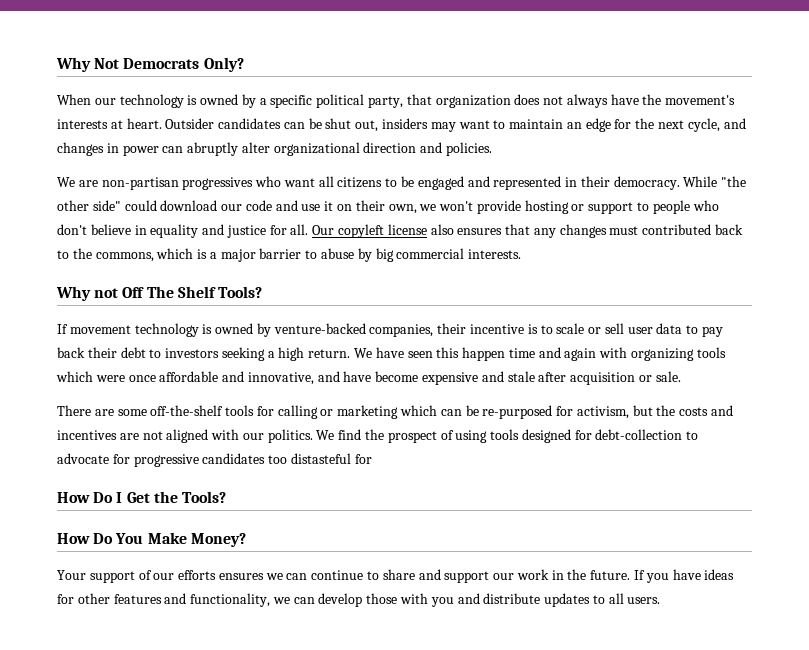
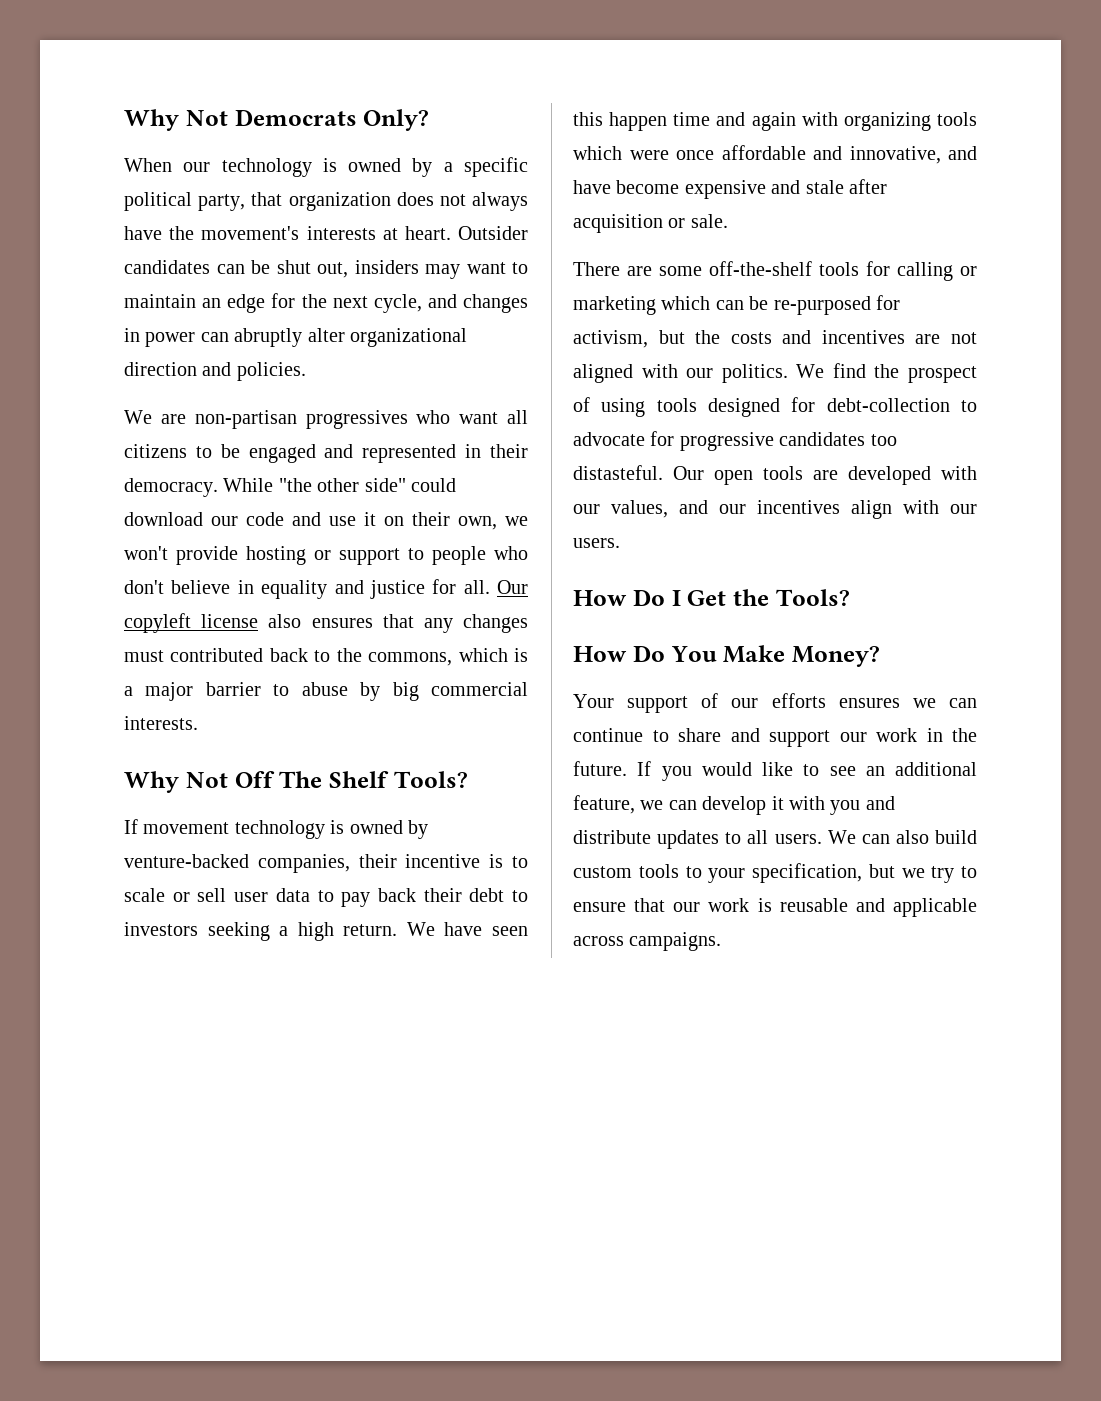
[94,288,119,298] not -> [185,772,228,788] Not
[290,453,372,464] distasteful for -> [573,465,977,485] [573,500,977,519] [573,538,620,548] distasteful. Our open tools are developed with our values, and our incentives align with our users.
[672,569,735,580] [57,593,271,607] have ideas for other features and functionality, -> [701,762,977,776] [573,795,635,814] would like to see an additional feature,
[366,593,398,604] those -> [771,796,784,810] it
(661, 600) none -> [827,830,977,844] [573,863,977,883] [573,898,977,917] [573,932,722,951] We can also build custom tools to your specification, but we try to ensure that our work is reusable and applicable across campaigns.

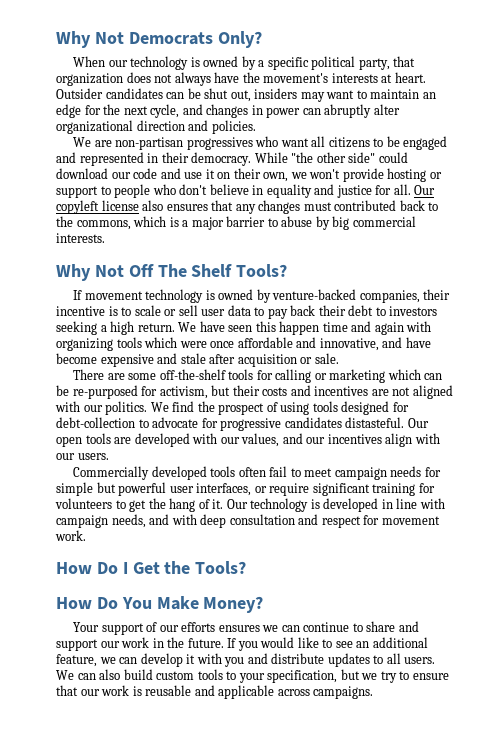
[695,330,721,344] the -> [232,385,260,396] their
[870,434,897,446] too -> (342, 422) none
(620, 543) none -> [73,466,441,480] [56,482,435,496] [55,498,445,512] [56,514,440,528] [55,530,86,541] // Commercially developed tools often fail to meet campaign needs for simple but powerful user interfaces, or require significant training for volunteers to get the hang of it. Our technology is developed in line with campaign needs, and with deep consultation and respect for movement work.

